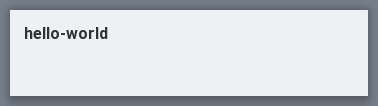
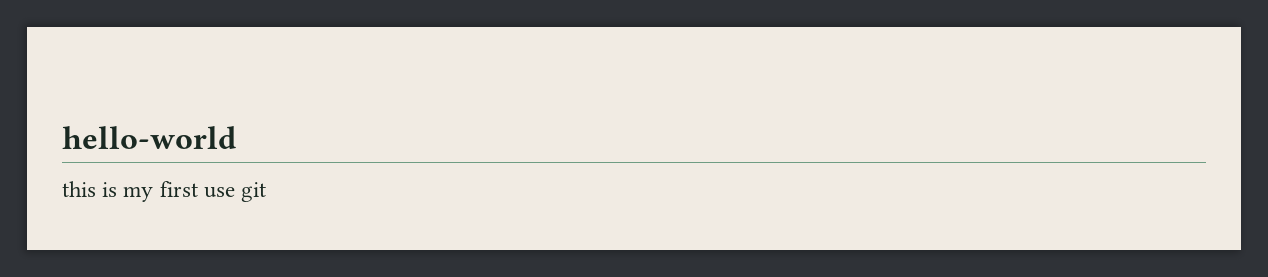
(108, 33) none -> [62,181,267,202] // this is my first use git

